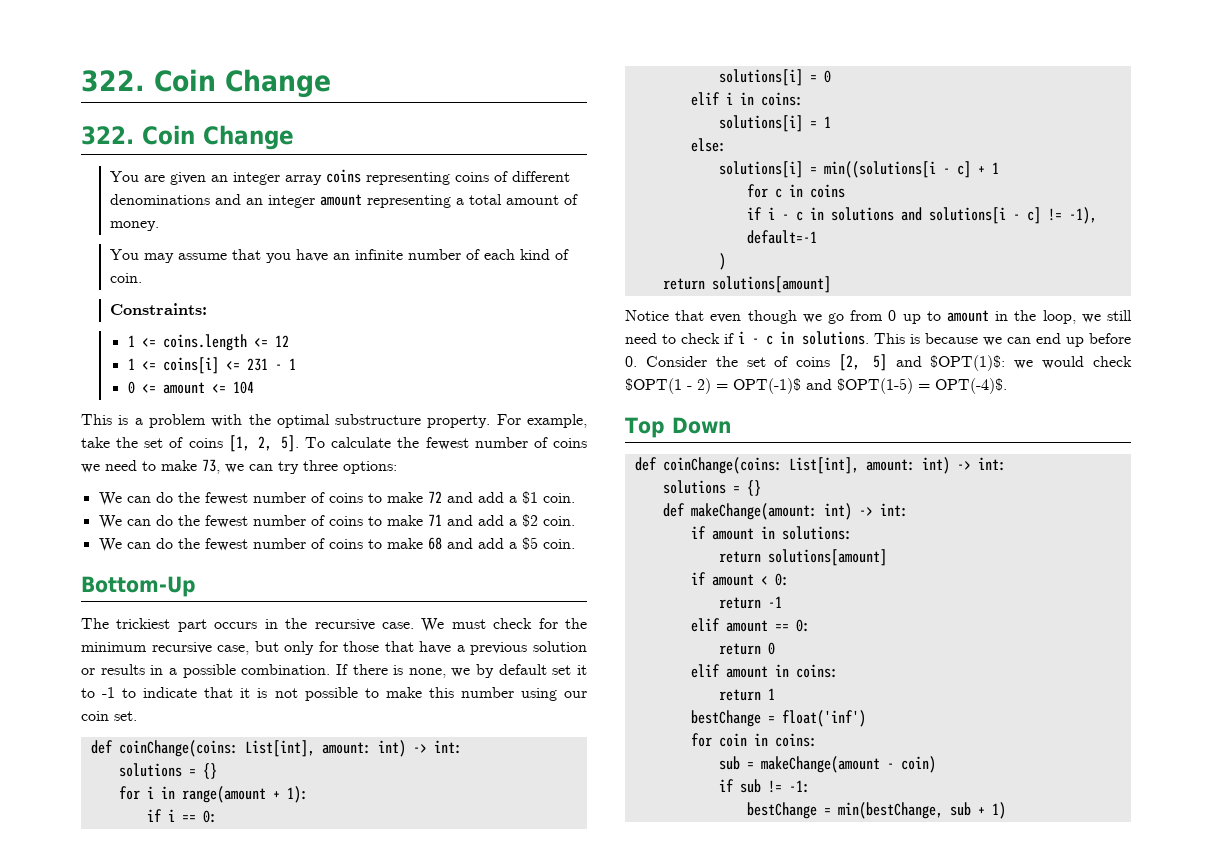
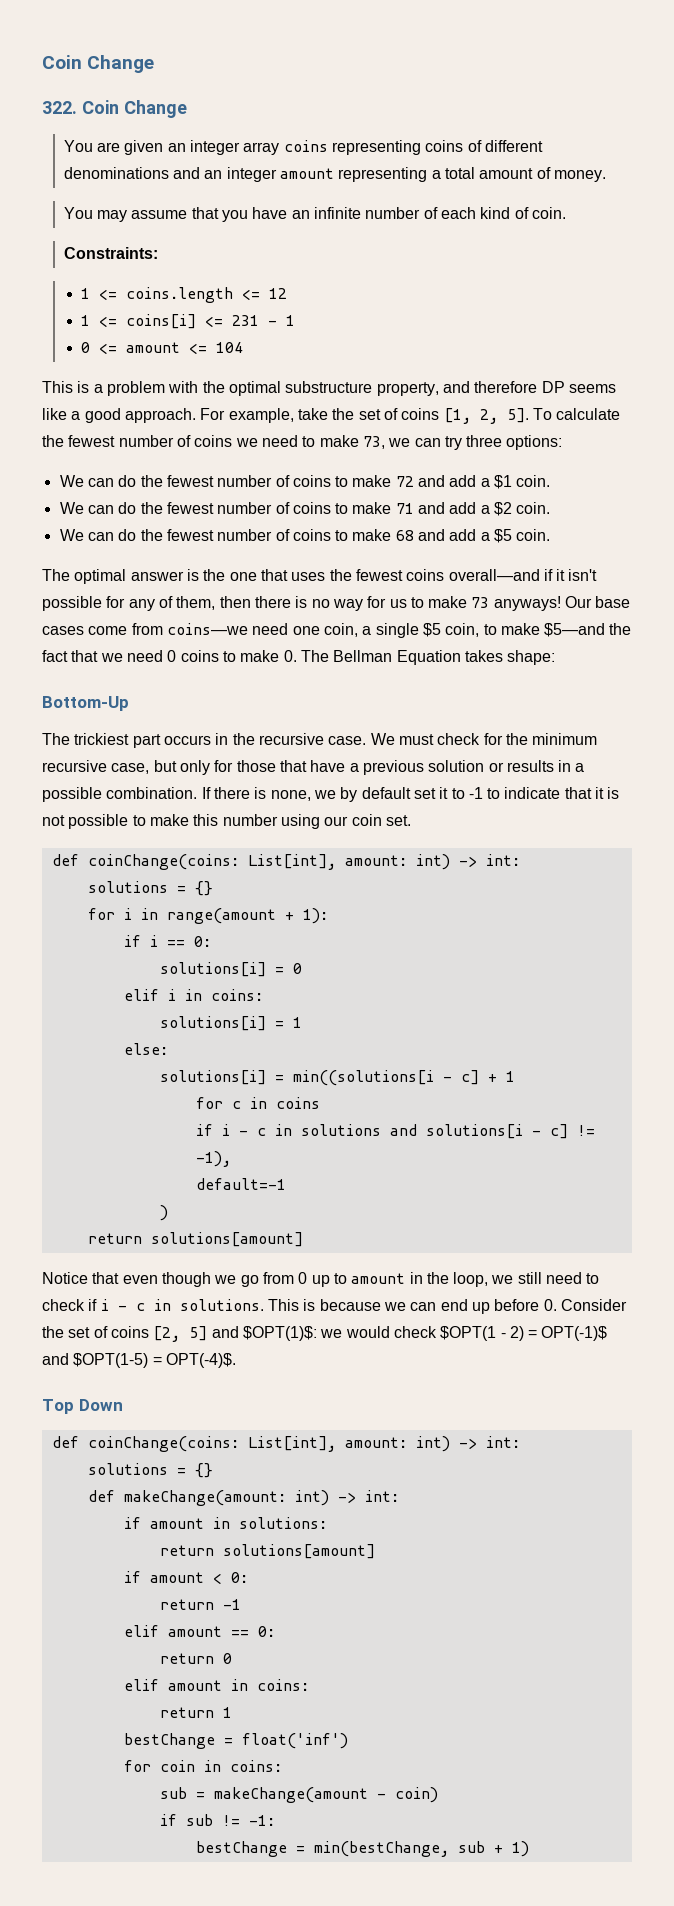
[81,70,145,92] 322. -> (42, 62) none
[427,415,491,428] property. -> [376,381,616,396] [42,408,196,423] property, and therefore DP seems like a good approach.
(575, 544) none -> [42,569,598,584] [42,596,631,611] [42,623,632,638] [42,650,556,665] // The optimal answer is the one that uses the fewest coins overall—and if it isn't possible for any of them, then there is no way for us to make 73 anyways! Our base cases come from coins—we need one coin, a single $5 coin, to make $5—and the fact that we need 0 coins to make 0. The Bellman Equation takes shape:

